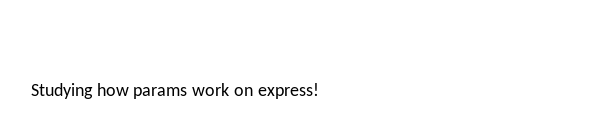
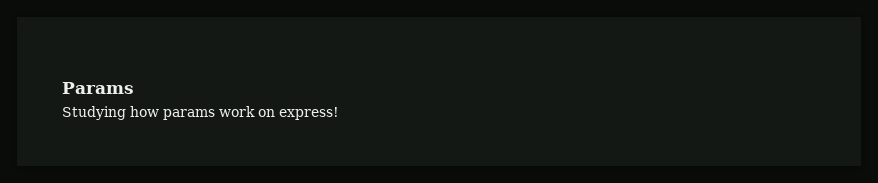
(31, 91) none -> [62,82,134,94] Params //

